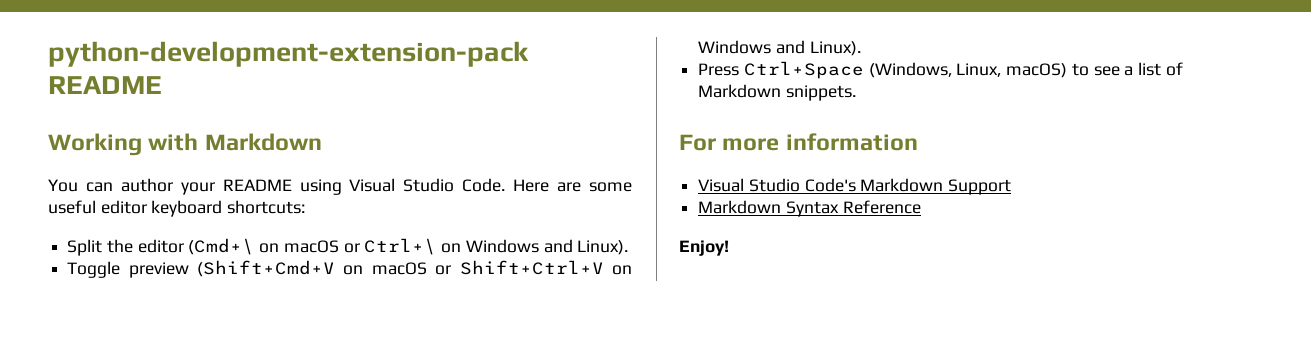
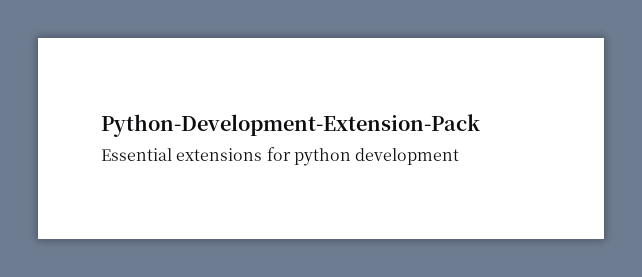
[48,41,529,67] [48,76,162,94] [48,133,322,156] [48,178,633,195] [48,200,306,217] [67,238,629,256] [67,260,632,278] [698,40,861,56] [698,61,1183,79] [698,84,856,101] [679,133,918,151] [698,178,1012,195] [698,200,921,217] [679,240,729,256] python-development-extension-pack README // Working with Markdown // You can author your README using Visual Studio Code. Here are some useful editor keyboard shortcuts: // Split the editor (Cmd+\ on macOS or Ctrl+\ on Windows and Linux). // Toggle preview (Shift+Cmd+V on macOS or Shift+Ctrl+V on Windows and Linux). // Press Ctrl+Space (Windows, Linux, macOS) to see a list of Markdown snippets. // For more information // Visual Studio Code's Markdown Support // Markdown Syntax Reference // Enjoy! -> [101,114,480,137] [101,147,460,166] Python-Development-Extension-Pack // Essential extensions for python development

